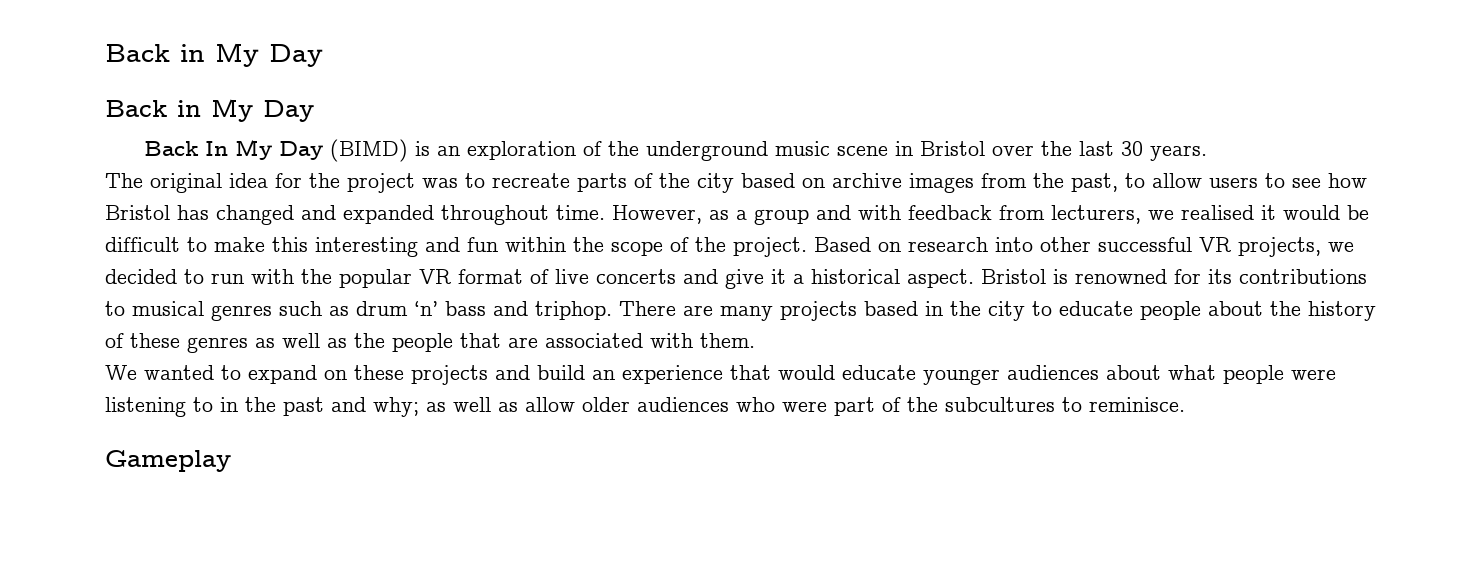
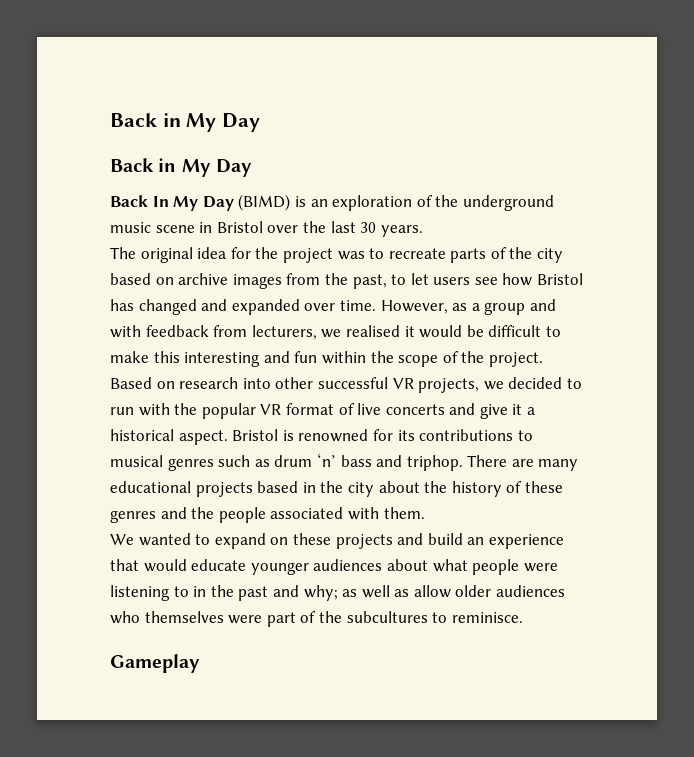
[1152,173,1285,188] allow users to -> [410,273,471,285] let users
[441,205,549,225] throughout -> [304,303,336,311] over
(773, 313) none -> [110,481,191,493] educational
[1032,301,1201,320] to educate people -> (374, 489) none
[255,333,538,352] as well as the people that are -> [160,507,266,523] and the people
(775, 404) none -> [144,611,224,623] themselves

